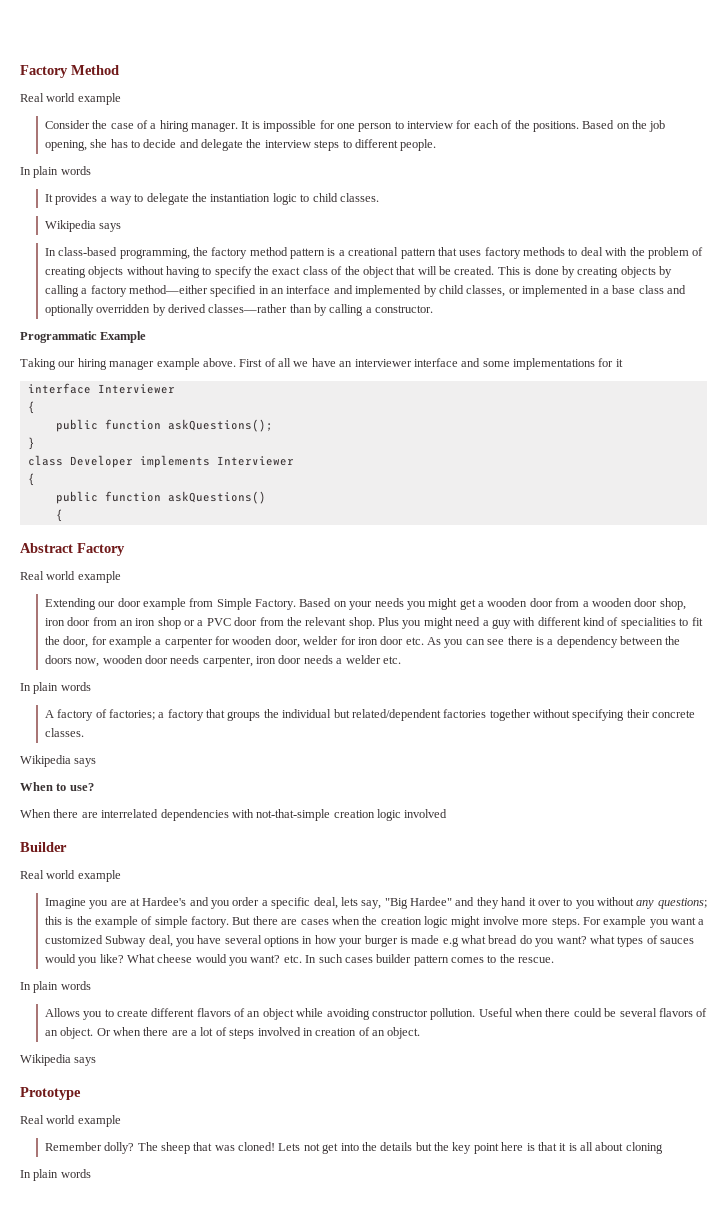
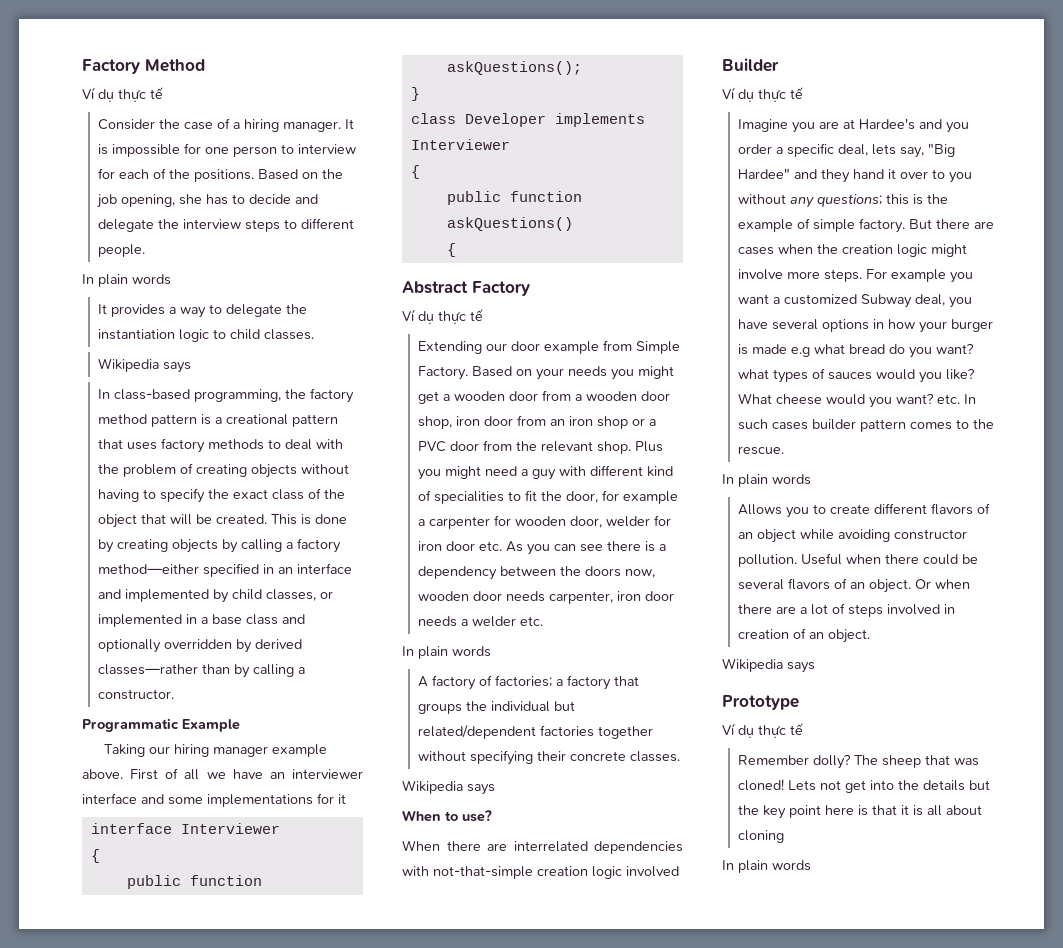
[20,93,121,105] Real world example -> [82,87,163,102] Ví dụ thực tế
[20,571,121,583] Real world example -> [402,309,483,324] Ví dụ thực tế
[20,870,121,882] Real world example -> [722,87,803,102] Ví dụ thực tế
[20,1115,121,1127] Real world example -> [722,723,803,738] Ví dụ thực tế

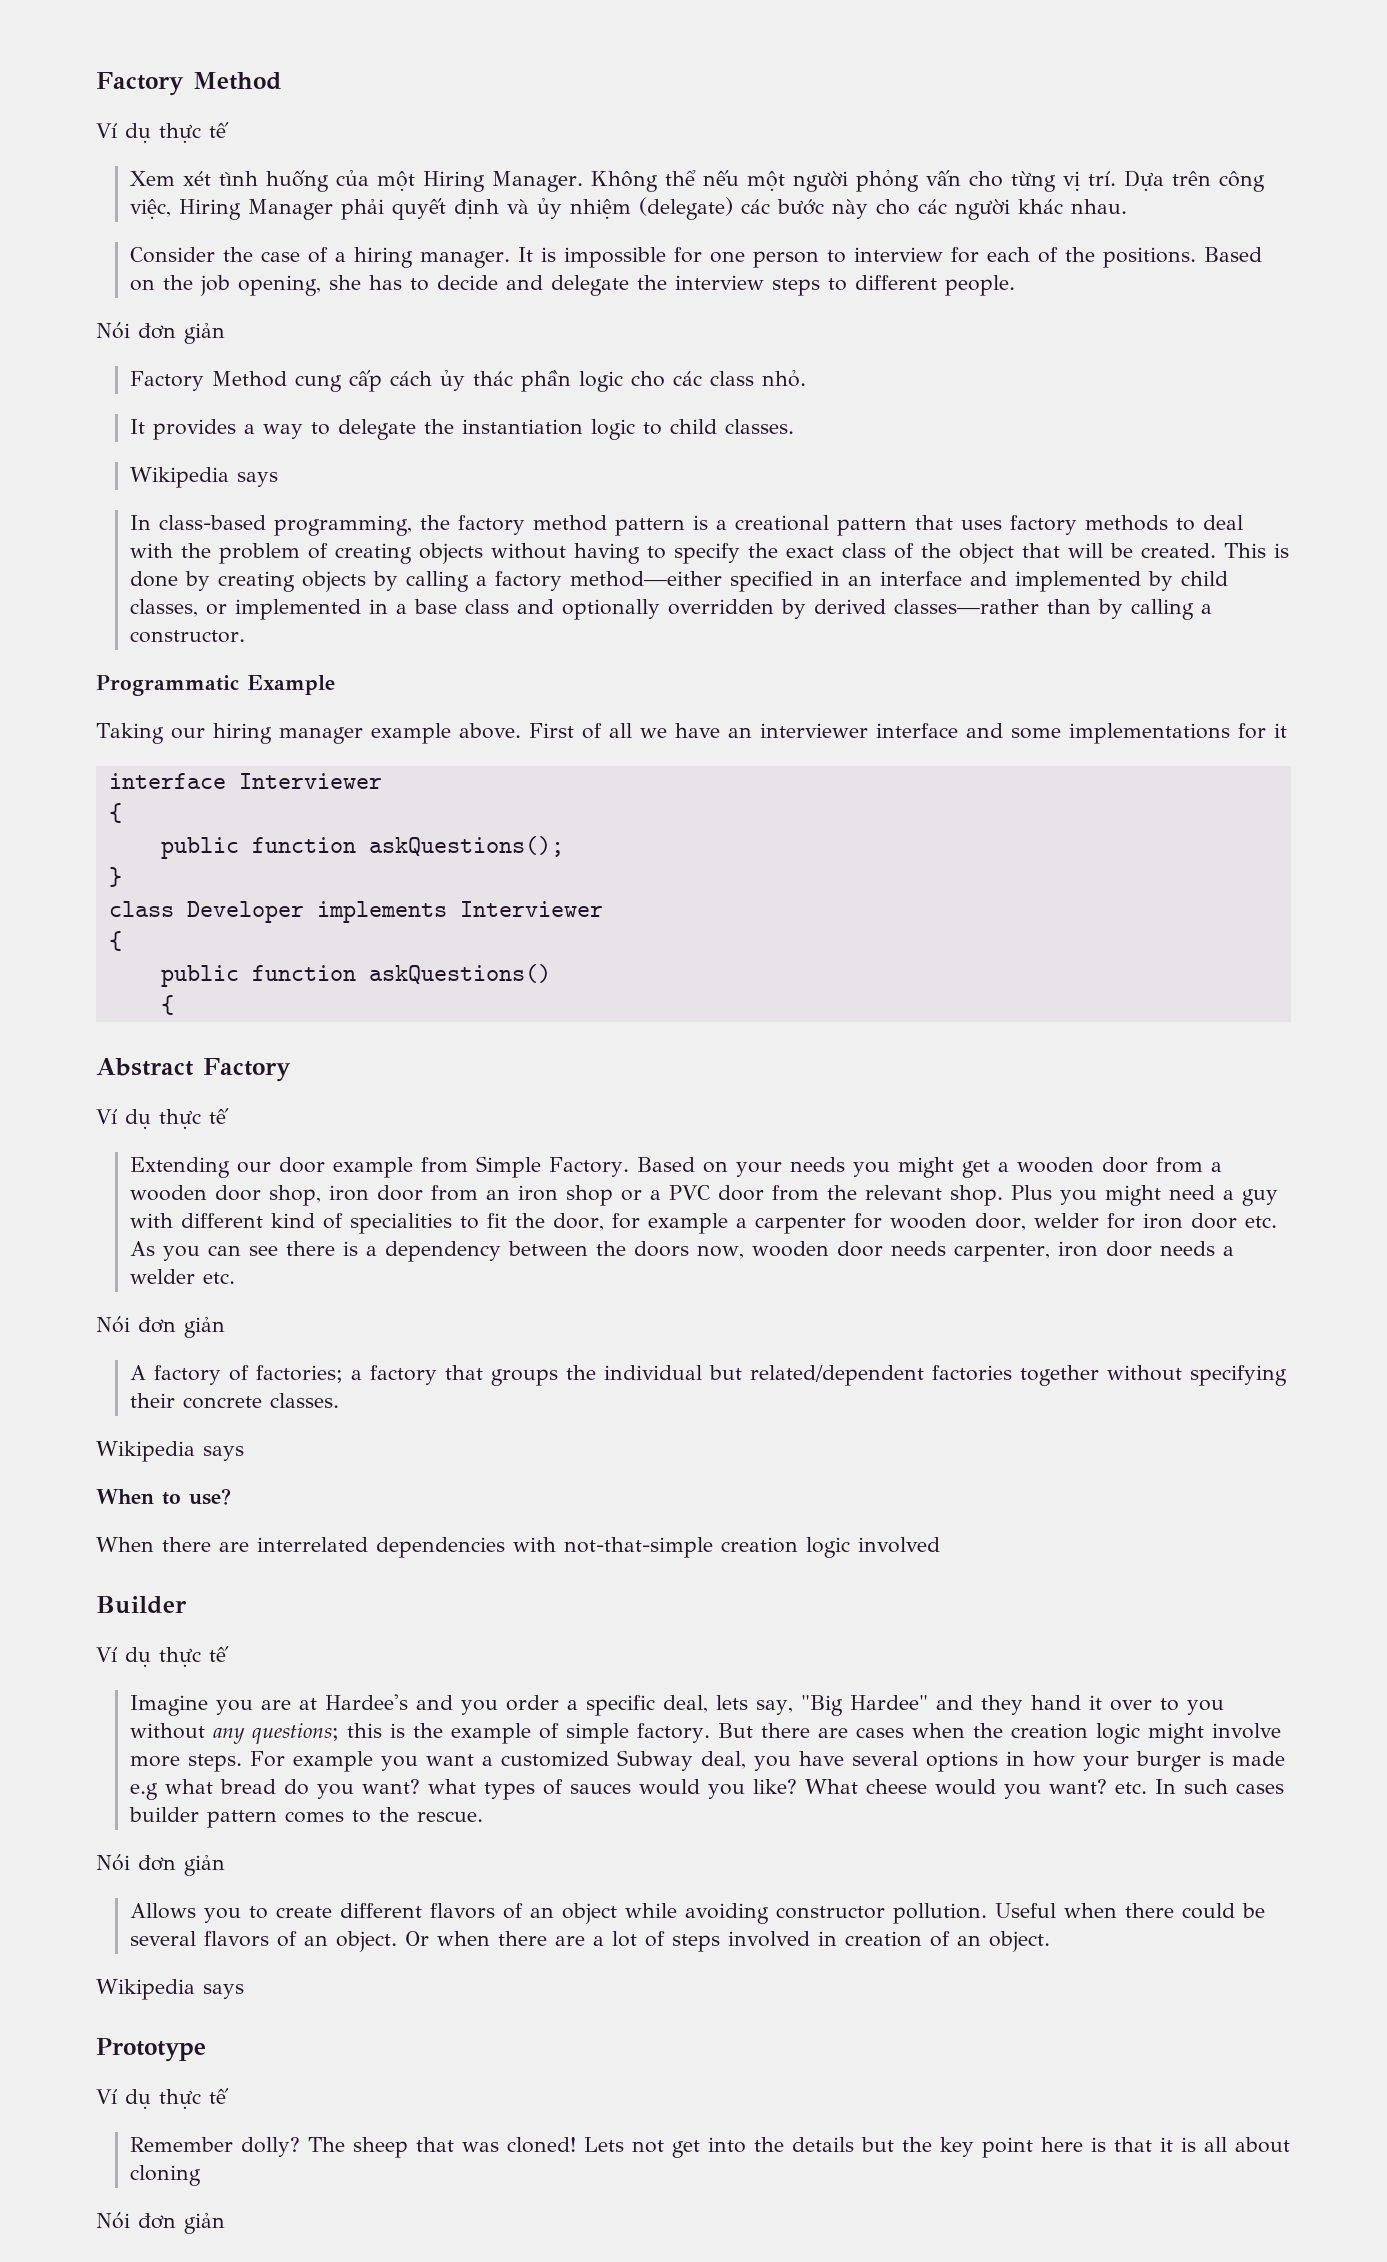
(163, 93) none -> [129,170,1265,192] [129,197,1127,220] // Xem xét tình huống của một Hiring Manager. Không thể nếu một người phỏng vấn cho từng vị trí. Dựa trên công việc, Hiring Manager phải quyết định và ủy nhiệm (delegate) các bước này cho các người khác nhau.
[82,274,171,287] In plain words -> [96,322,225,344] [129,370,806,392] Nói đơn giản // Factory Method cung cấp cách ủy thác phần logic cho các class nhỏ.
[402,646,491,659] In plain words -> [96,1316,225,1338] Nói đơn giản
[722,474,811,487] In plain words -> [96,1854,225,1876] Nói đơn giản
[722,860,811,873] In plain words -> [96,2212,225,2234] Nói đơn giản

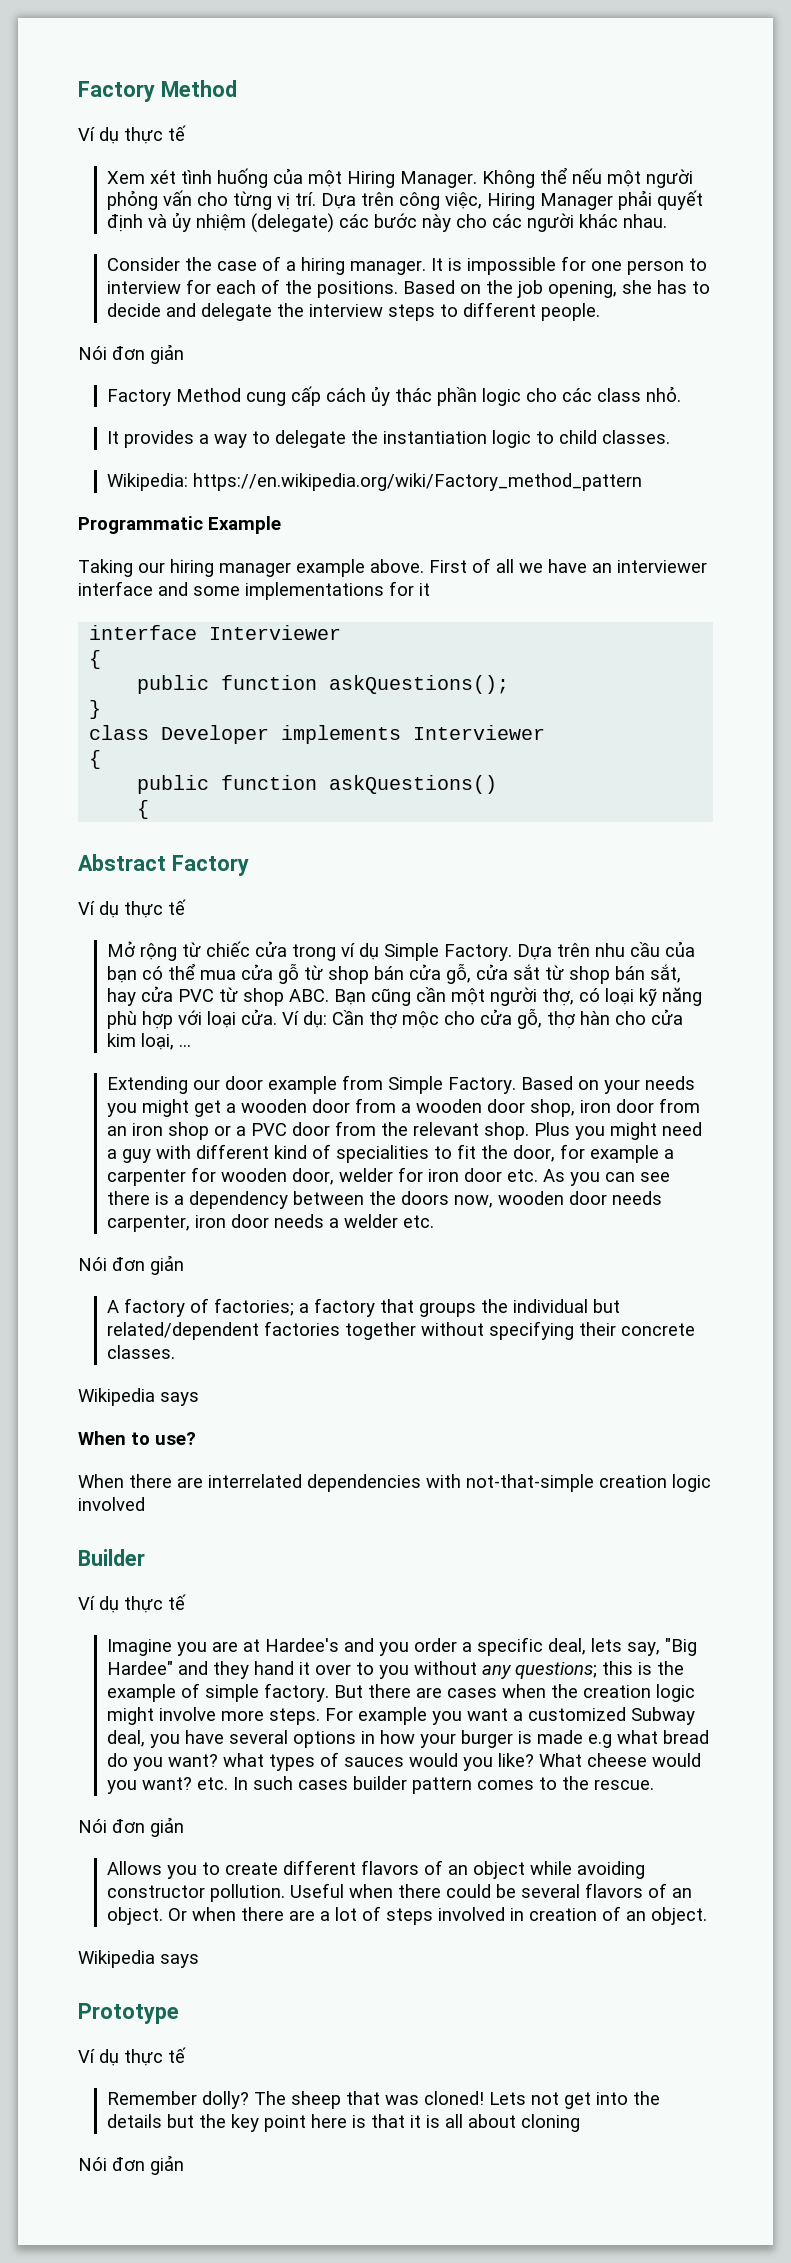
[129,467,278,488] [129,515,1243,536] [129,543,1289,564] [129,571,1228,592] [129,599,1212,620] [129,630,245,643] Wikipedia says // In class-based programming, the factory method pattern is a creational pattern that uses factory methods to deal with the problem of creating objects without having to specify the exact class of the object that will be created. This is done by creating objects by calling a factory method—either specified in an interface and implemented by child classes, or implemented in a base class and optionally overridden by derived classes—rather than by calling a constructor. -> [106,473,642,491] Wikipedia: https://en.wikipedia.org/wiki/Factory_method_pattern
(229, 1116) none -> [106,941,695,961] [106,963,681,984] [106,986,702,1006] [106,1008,683,1029] [106,1033,191,1050] // Mở rộng từ chiếc cửa trong ví dụ Simple Factory. Dựa trên nhu cầu của bạn có thể mua cửa gỗ từ shop bán cửa gỗ, cửa sắt từ shop bán sắt, hay cửa PVC từ shop ABC. Bạn cũng cần một người thợ, có loại kỹ năng phù hợp với loại cửa. Ví dụ: Cần thợ mộc cho cửa gỗ, thợ hàn cho cửa kim loại, ...

